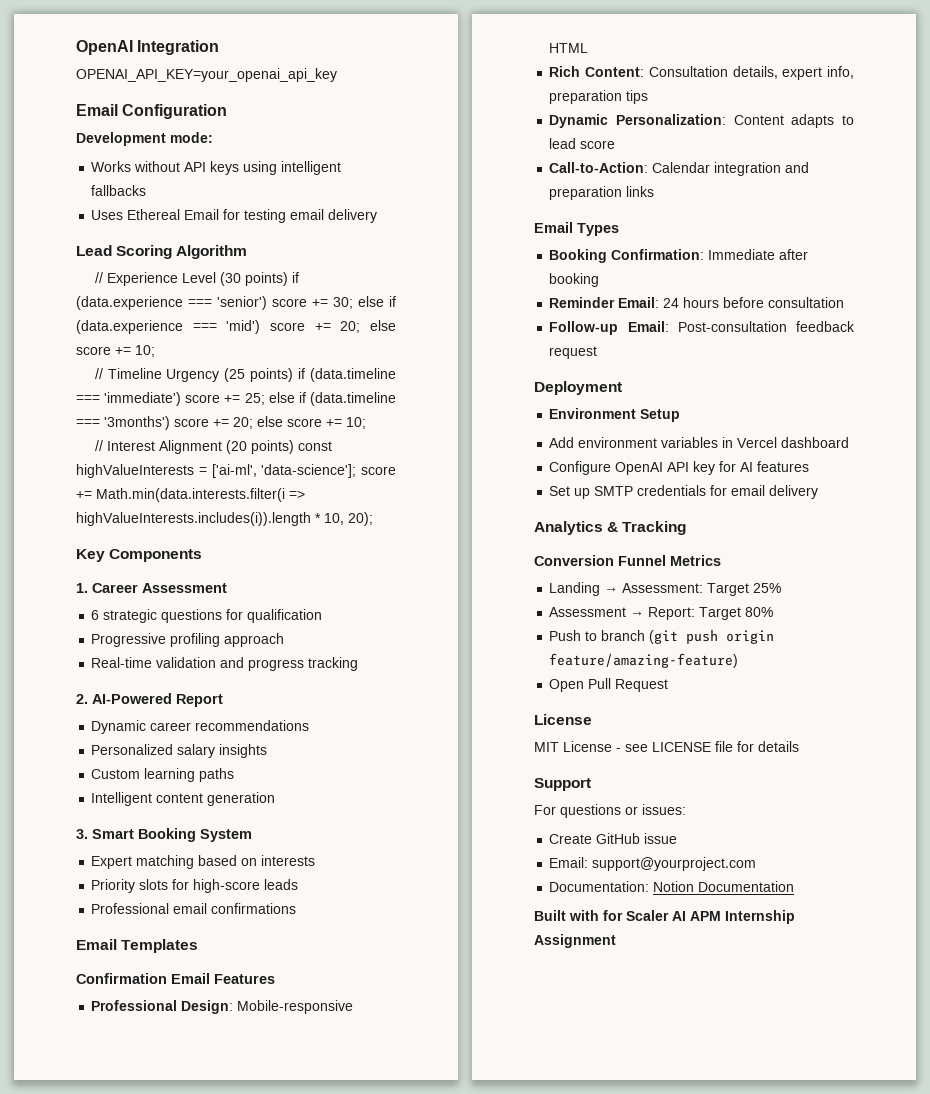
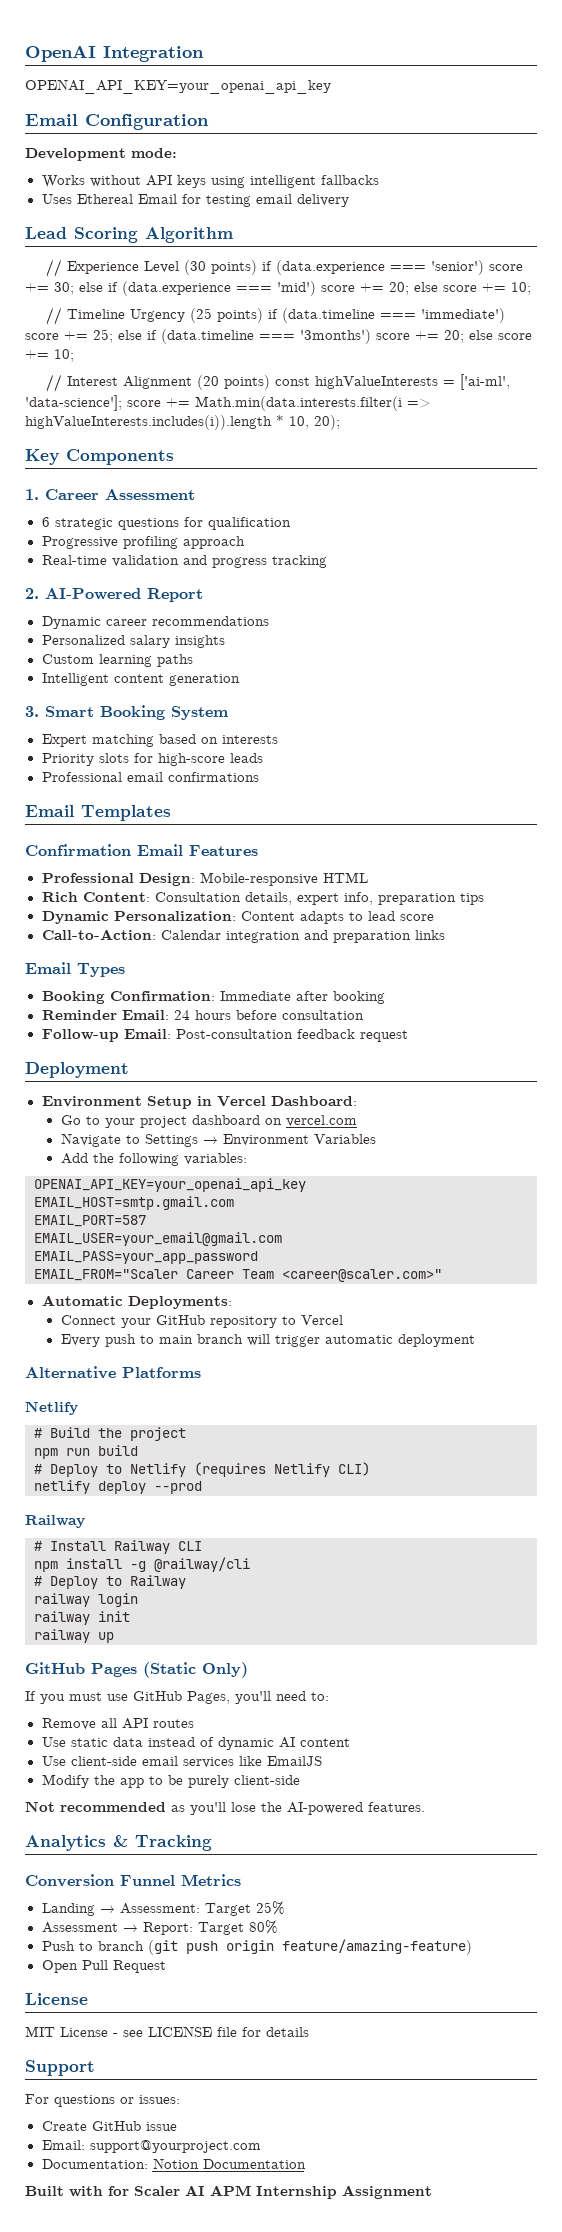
[549,437,850,448] [549,461,810,475] [549,485,819,499] // Add environment variables in Vercel dashboard // Configure OpenAI API key for AI features // Set up SMTP credentials for email delivery -> [196,1096,357,1107] [60,1115,357,1128] [60,1133,376,1147] [60,1153,247,1166] [34,1178,306,1192] [34,1196,234,1210] [34,1215,146,1227] [34,1232,282,1246] [34,1251,258,1264] [34,1269,442,1282] [41,1295,232,1309] [60,1315,343,1328] [60,1334,475,1347] [25,1366,201,1379] [25,1401,78,1415] [34,1427,186,1441] [34,1445,138,1459] [34,1462,370,1477] [34,1480,202,1494] [25,1515,85,1528] [34,1540,202,1554] [34,1557,250,1572] [34,1575,186,1589] [34,1593,138,1607] [34,1611,130,1625] [34,1629,114,1643] [25,1662,248,1678] [25,1691,329,1704] [41,1718,194,1730] [41,1737,350,1750] [41,1756,322,1768] [41,1774,300,1788] [25,1801,425,1815] in Vercel Dashboard: // Go to your project dashboard on vercel.com // Navigate to Settings → Environment Variables // Add the following variables: // OPENAI_API_KEY=your_openai_api_key // EMAIL_HOST=smtp.gmail.com // EMAIL_PORT=587 // EMAIL_USER=your_email@gmail.com // EMAIL_PASS=your_app_password // EMAIL_FROM="Scaler Career Team <career@scaler.com>" // Automatic Deployments: // Connect your GitHub repository to Vercel // Every push to main branch will trigger automatic deployment // Alternative Platforms // Netlify // # Build the project // npm run build // # Deploy to Netlify (requires Netlify CLI) // netlify deploy --prod // Railway // # Install Railway CLI // npm install -g @railway/cli // # Deploy to Railway // railway login // railway init // railway up // GitHub Pages (Static Only) // If you must use GitHub Pages, you'll need to: // Remove all API routes // Use static data instead of dynamic AI content // Use client-side email services like EmailJS // Modify the app to be purely client-side // Not recommended as you'll lose the AI-powered features.

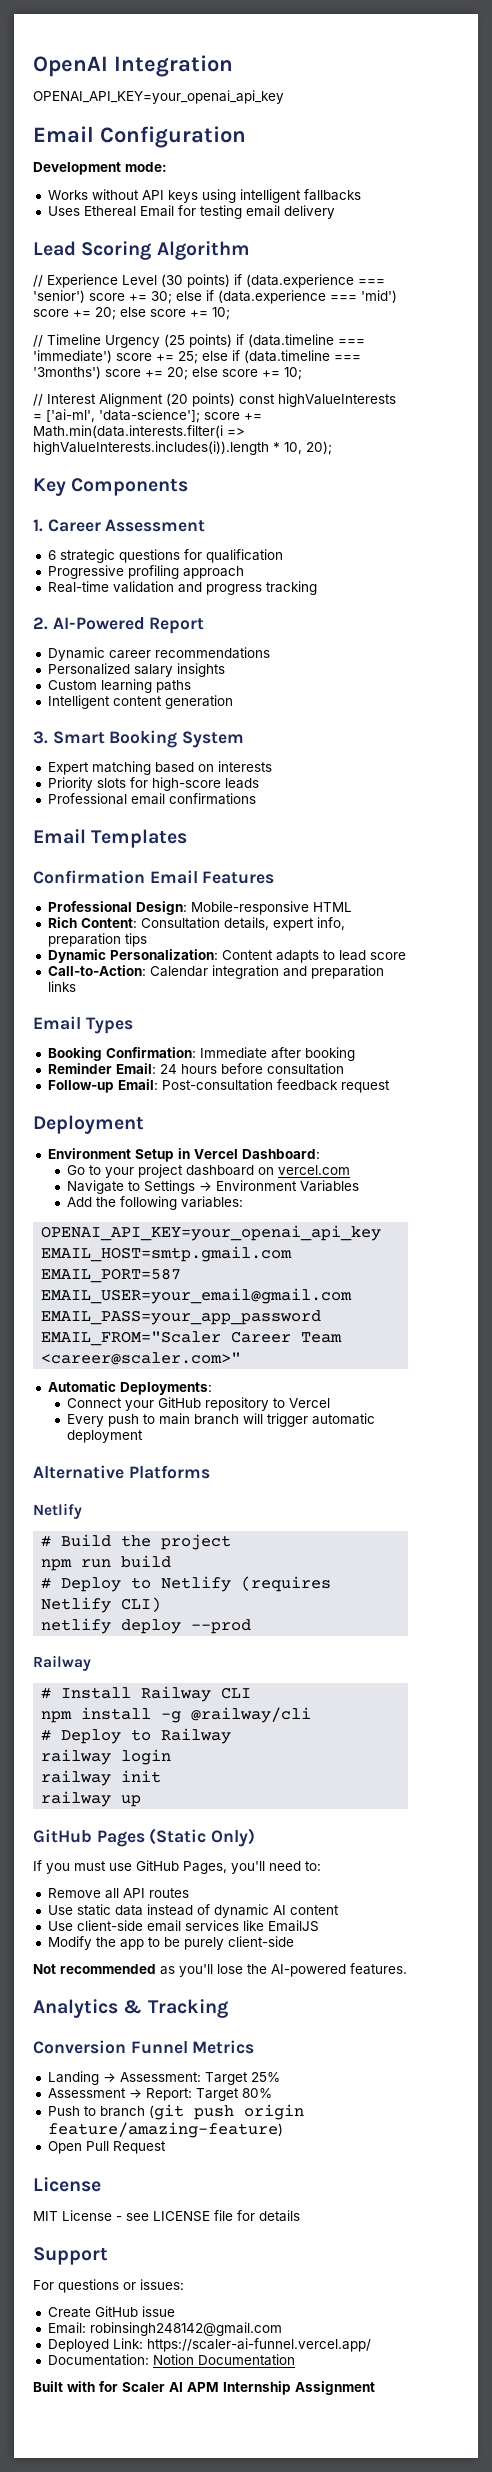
[89,2140,261,2153] support@yourproject.com -> [89,2322,282,2336] [47,2338,371,2352] robinsingh248142@gmail.com // Deployed Link: https://scaler-ai-funnel.vercel.app/

